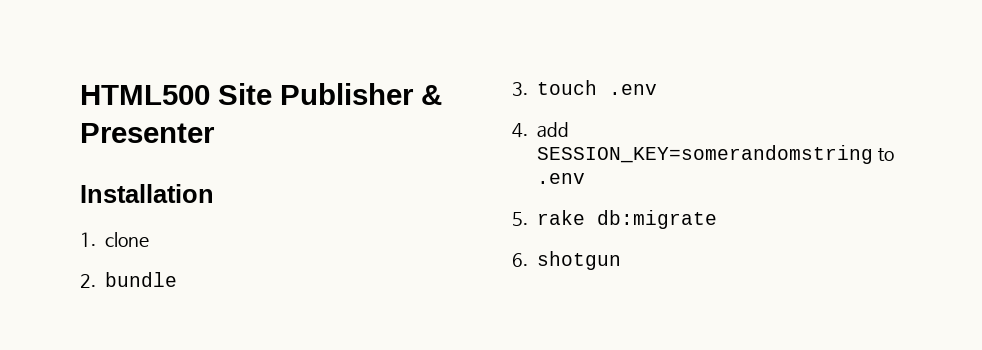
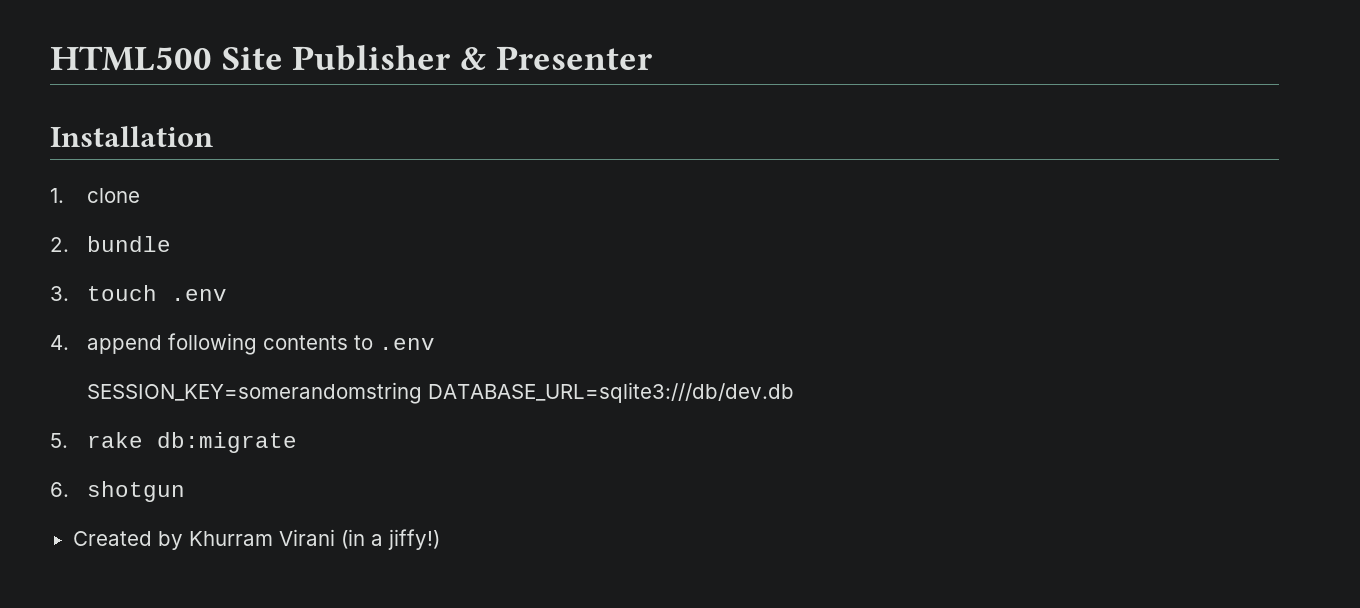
[537,122,569,138] [537,145,873,164] add SESSION_KEY=somerandomstring -> [86,333,348,355] append following contents
(585, 178) none -> [86,382,794,404] // SESSION_KEY=somerandomstring DATABASE_URL=sqlite3:///db/dev.db
(621, 260) none -> [72,529,440,550] // Created by Khurram Virani (in a jiffy!)

